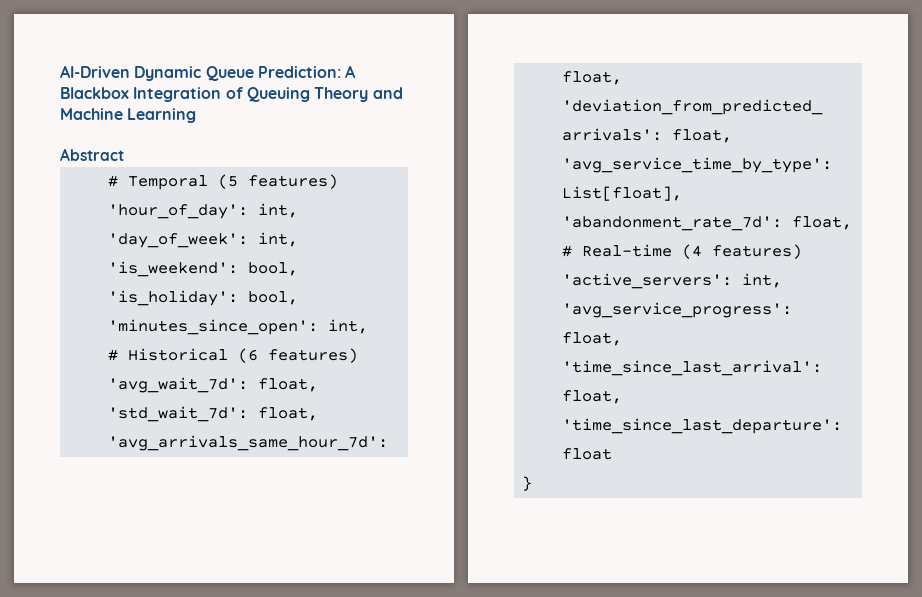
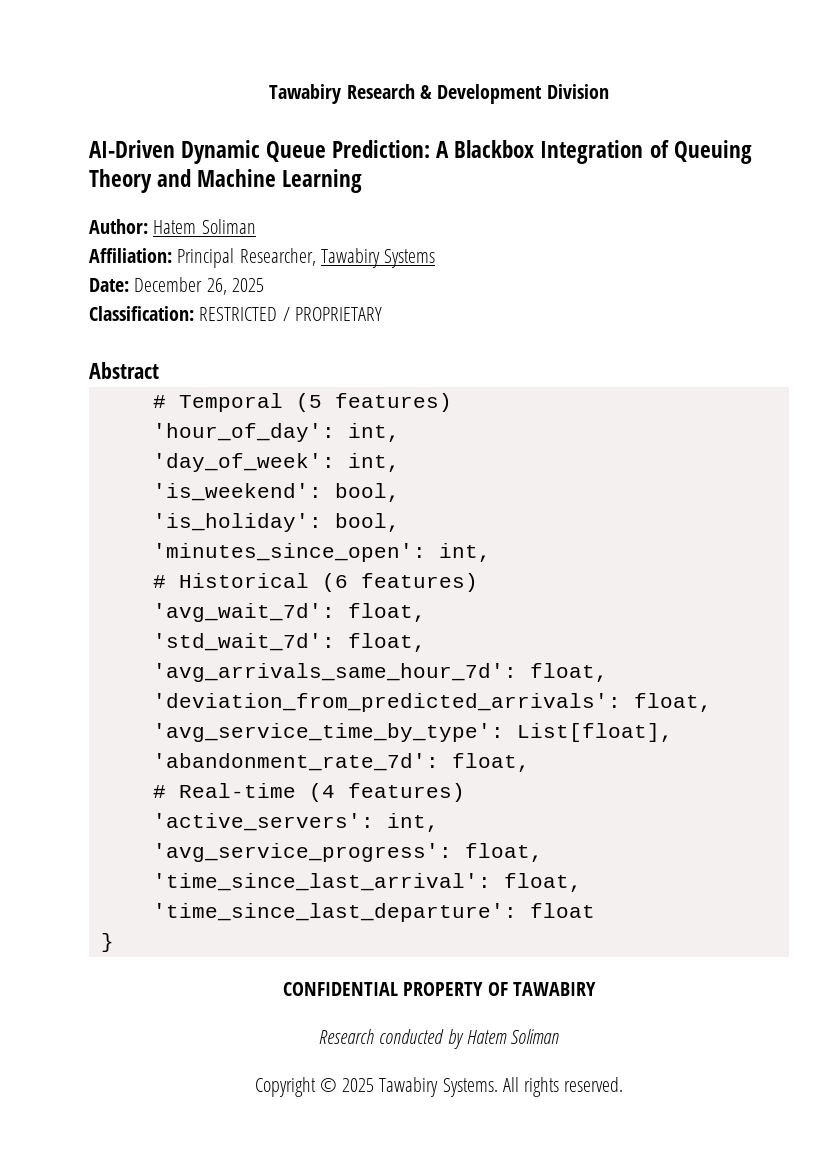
(60, 71) none -> [269,84,609,104] Tawabiry Research & Development Division //
(197, 115) none -> [89,219,256,234] [89,248,436,268] [89,277,264,295] [89,306,382,321] // Author: Hatem Soliman // Affiliation: Principal Researcher, Tawabiry Systems // Date: December 26, 2025 // Classification: RESTRICTED / PROPRIETARY
(533, 483) none -> [283,982,596,996] [318,1029,560,1049] [254,1077,624,1097] // CONFIDENTIAL PROPERTY OF TAWABIRY // Research conducted by Hatem Soliman // Copyright © 2025 Tawabiry Systems. All rights reserved.

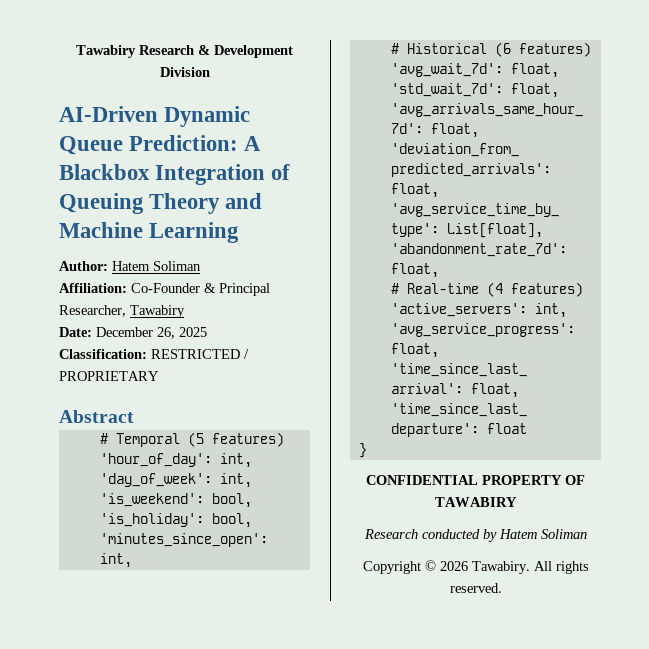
(172, 255) none -> [131,283,216,293] Co-Founder &
[384,249,436,268] Systems -> (185, 311) none
[342,1077,498,1097] 2025 Tawabiry Systems. -> [439,561,530,574] 2026 Tawabiry.

